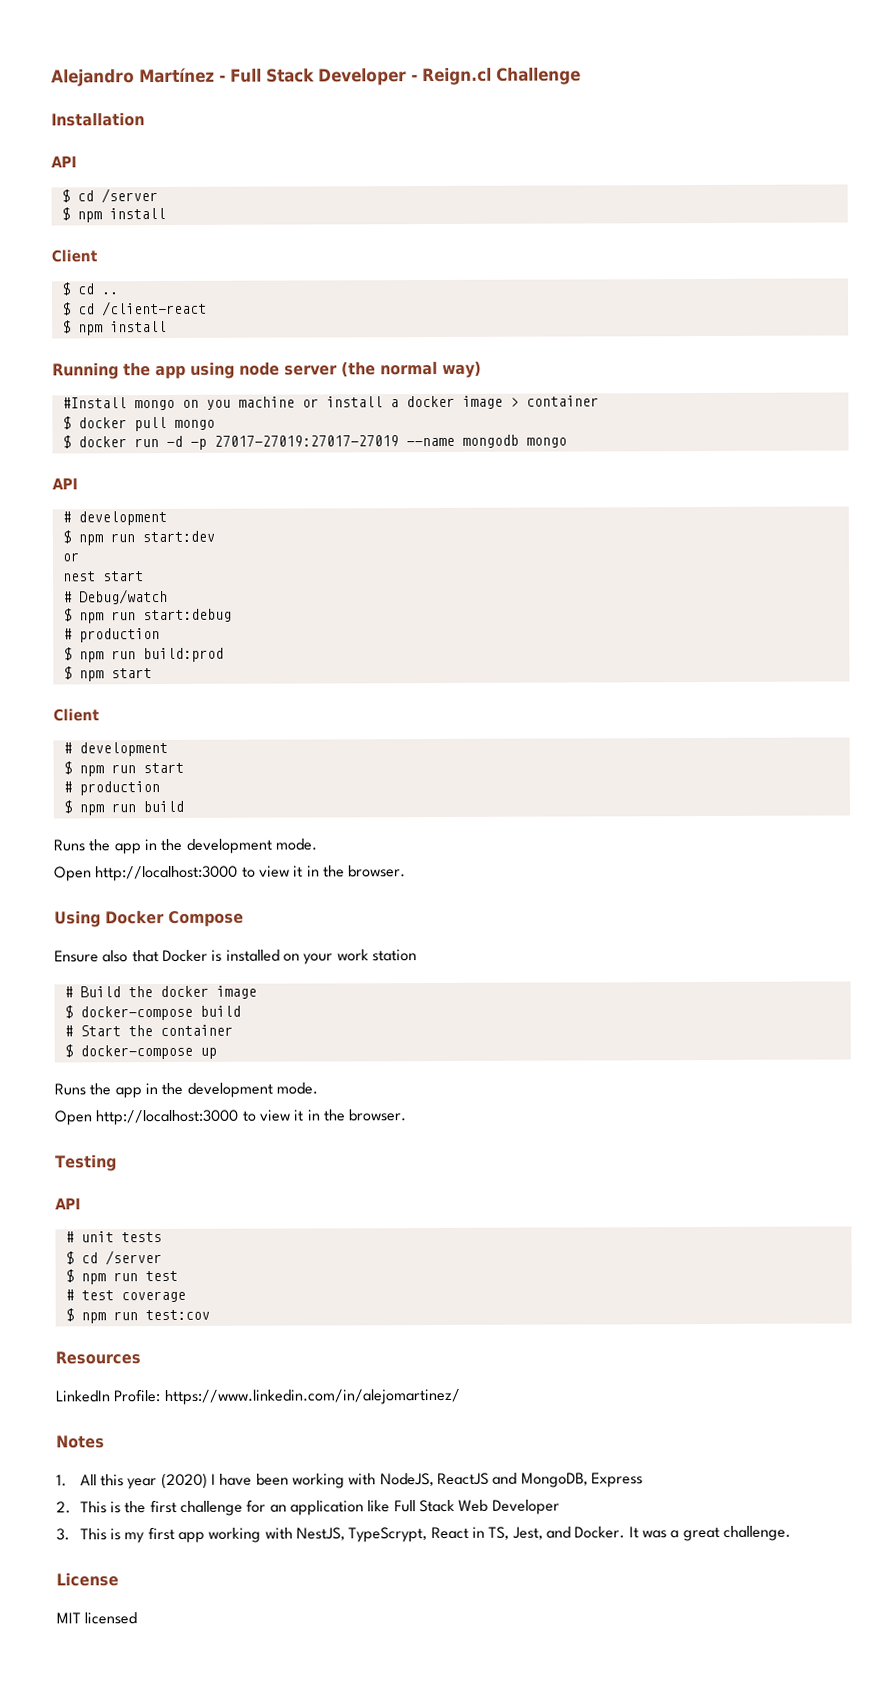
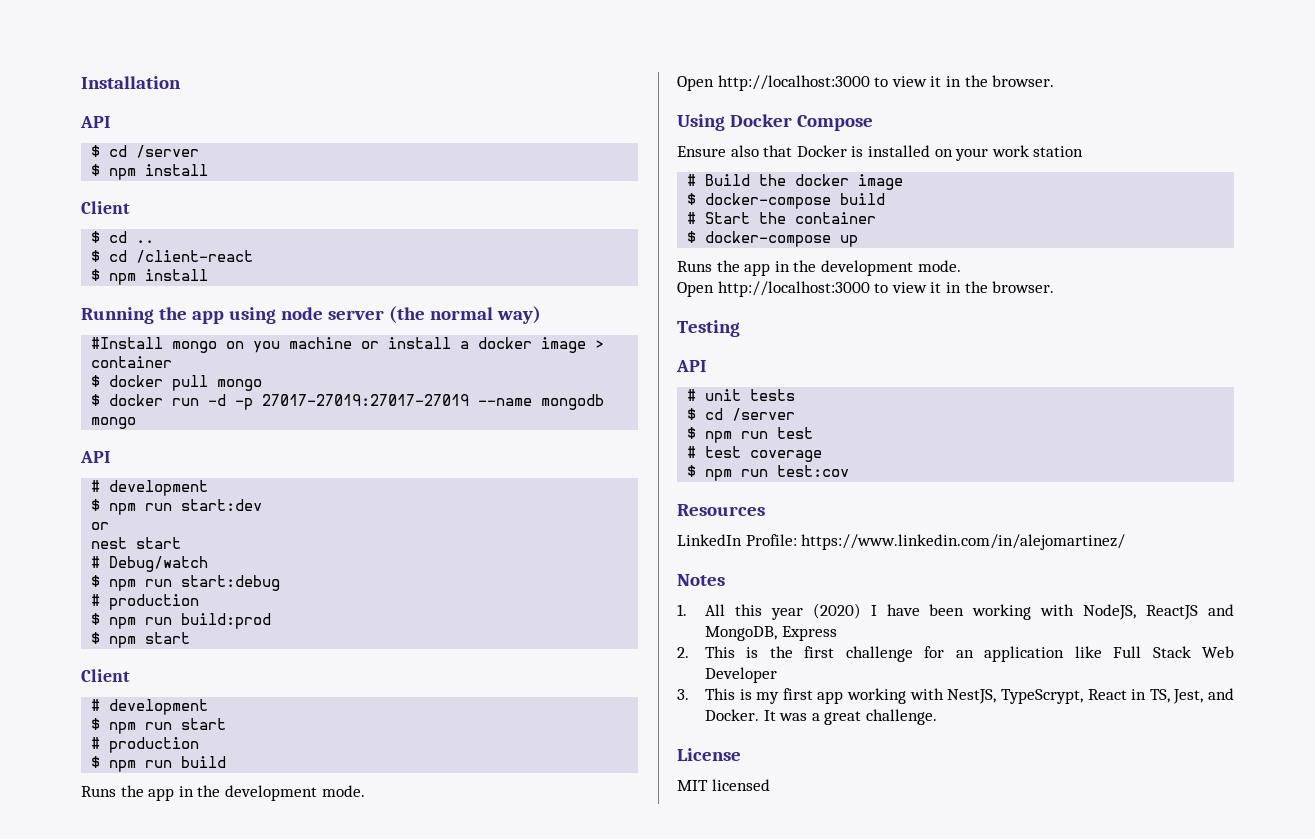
[51,67,581,87] Alejandro Martínez - Full Stack Developer - Reign.cl Challenge // -> (81, 82) none

